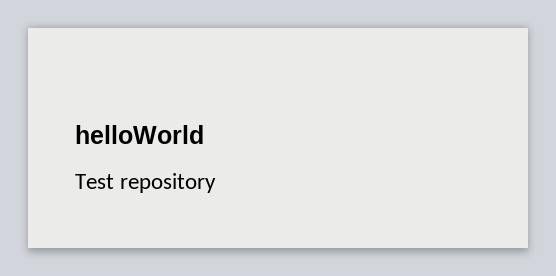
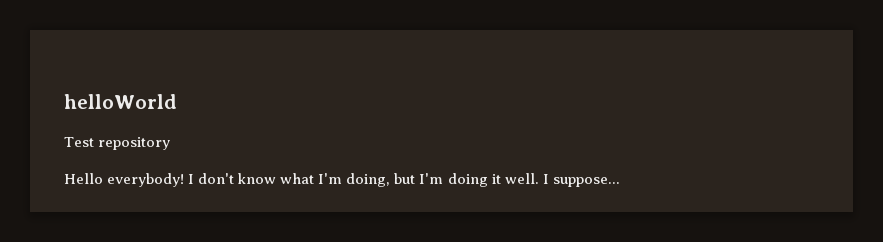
(217, 183) none -> [64,173,620,187] // Hello everybody! I don't know what I'm doing, but I'm doing it well. I suppose...

